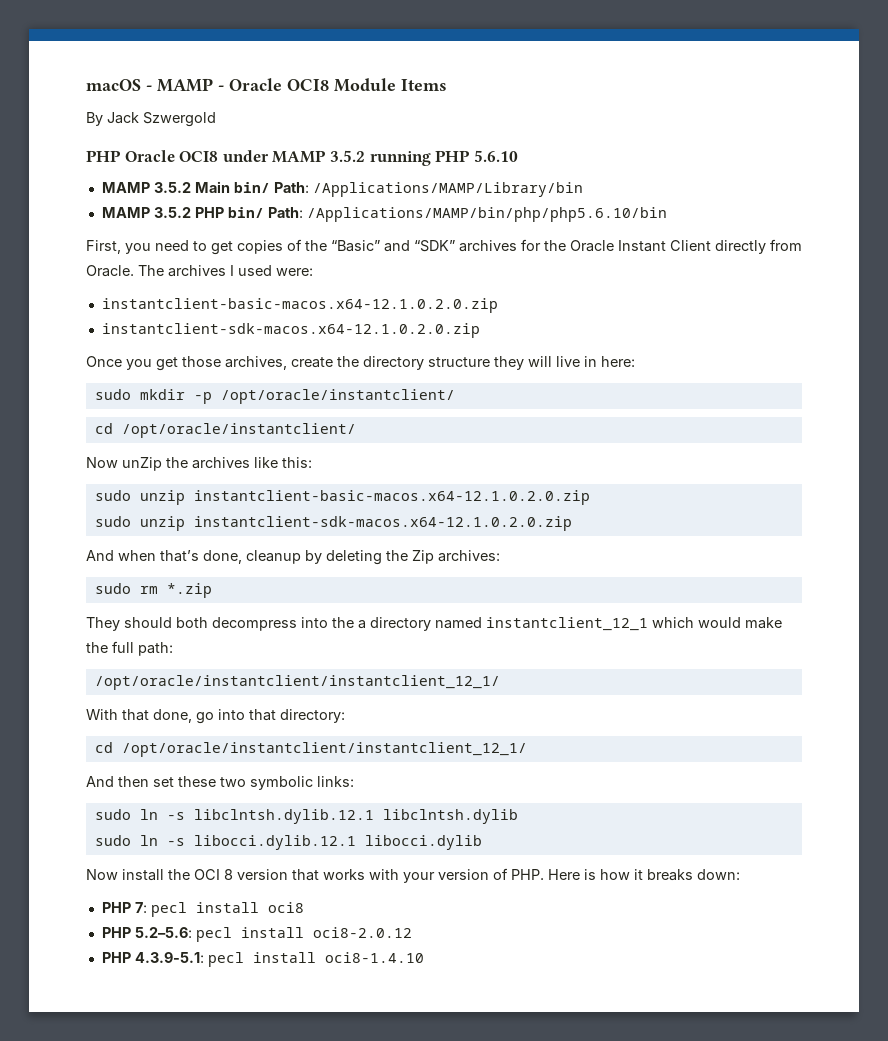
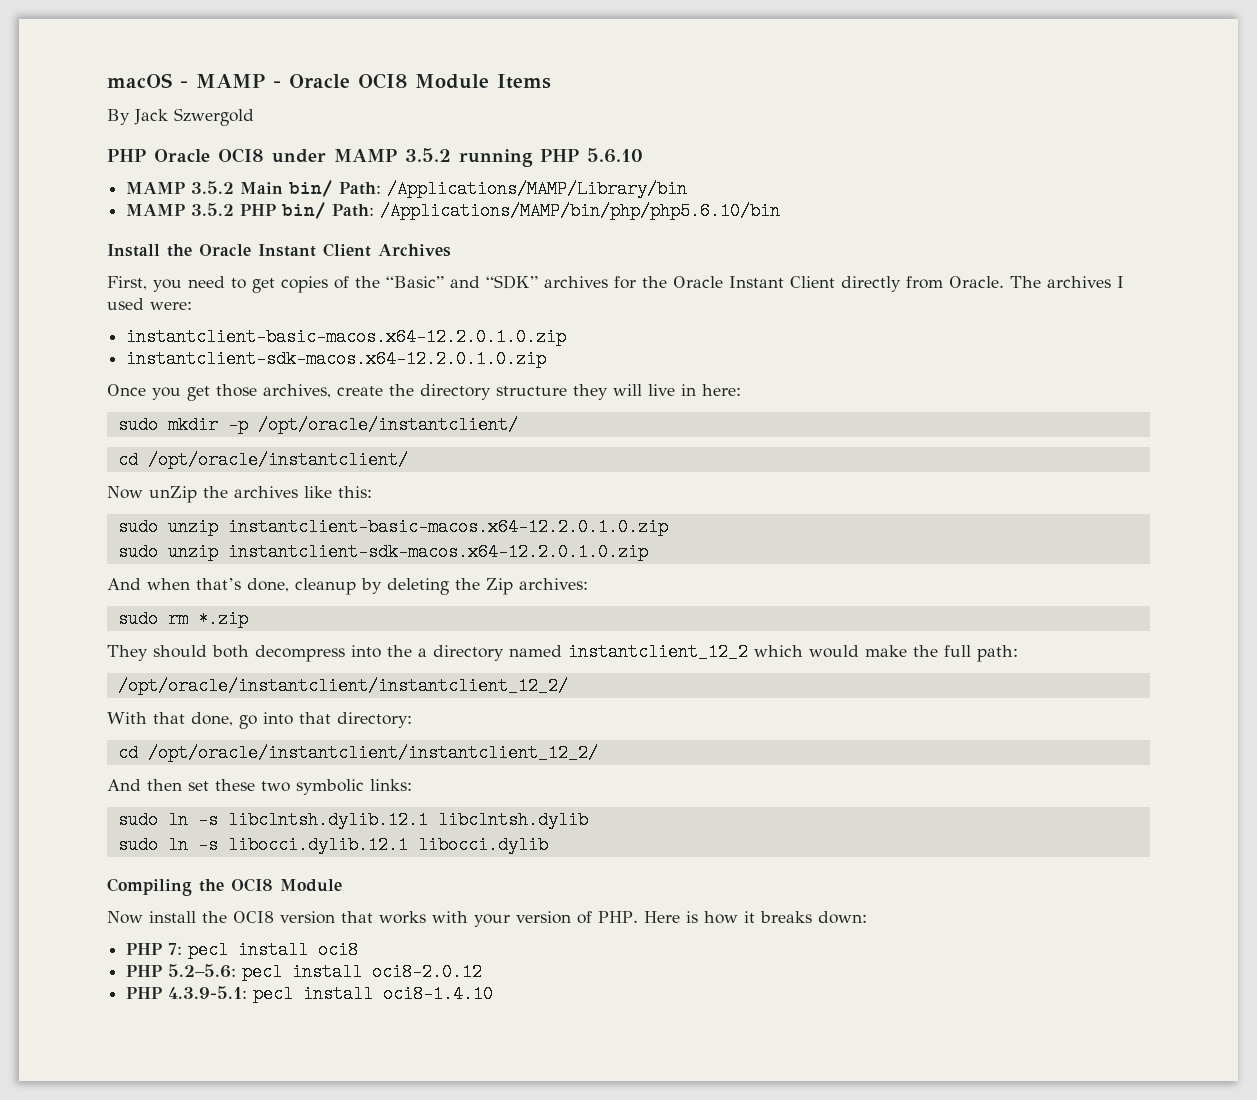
(667, 214) none -> [107,243,451,257] // Install the Oracle Instant Client Archives
[101,298,498,313] [101,323,480,338] instantclient-basic-macos.x64-12.1.0.2.0.zip // instantclient-sdk-macos.x64-12.1.0.2.0.zip -> [126,328,567,346] [126,350,547,368] instantclient-basic-macos.x64-12.2.0.1.0.zip // instantclient-sdk-macos.x64-12.2.0.1.0.zip
[193,490,590,505] [94,516,572,531] instantclient-basic-macos.x64-12.1.0.2.0.zip // sudo unzip instantclient-sdk-macos.x64-12.1.0.2.0.zip -> [227,518,668,536] [117,543,648,561] instantclient-basic-macos.x64-12.2.0.1.0.zip // sudo unzip instantclient-sdk-macos.x64-12.2.0.1.0.zip
[486,617,648,631] instantclient_12_1 -> [568,643,748,661] instantclient_12_2
[94,675,500,690] /opt/oracle/instantclient/instantclient_12_1/ -> [117,677,568,695] /opt/oracle/instantclient/instantclient_12_2/
[121,742,527,757] /opt/oracle/instantclient/instantclient_12_1/ -> [147,744,598,762] /opt/oracle/instantclient/instantclient_12_2/
(482, 842) none -> [107,878,342,896] // Compiling the OCI8 Module
[194,869,233,880] OCI 8 -> [233,911,274,923] OCI8

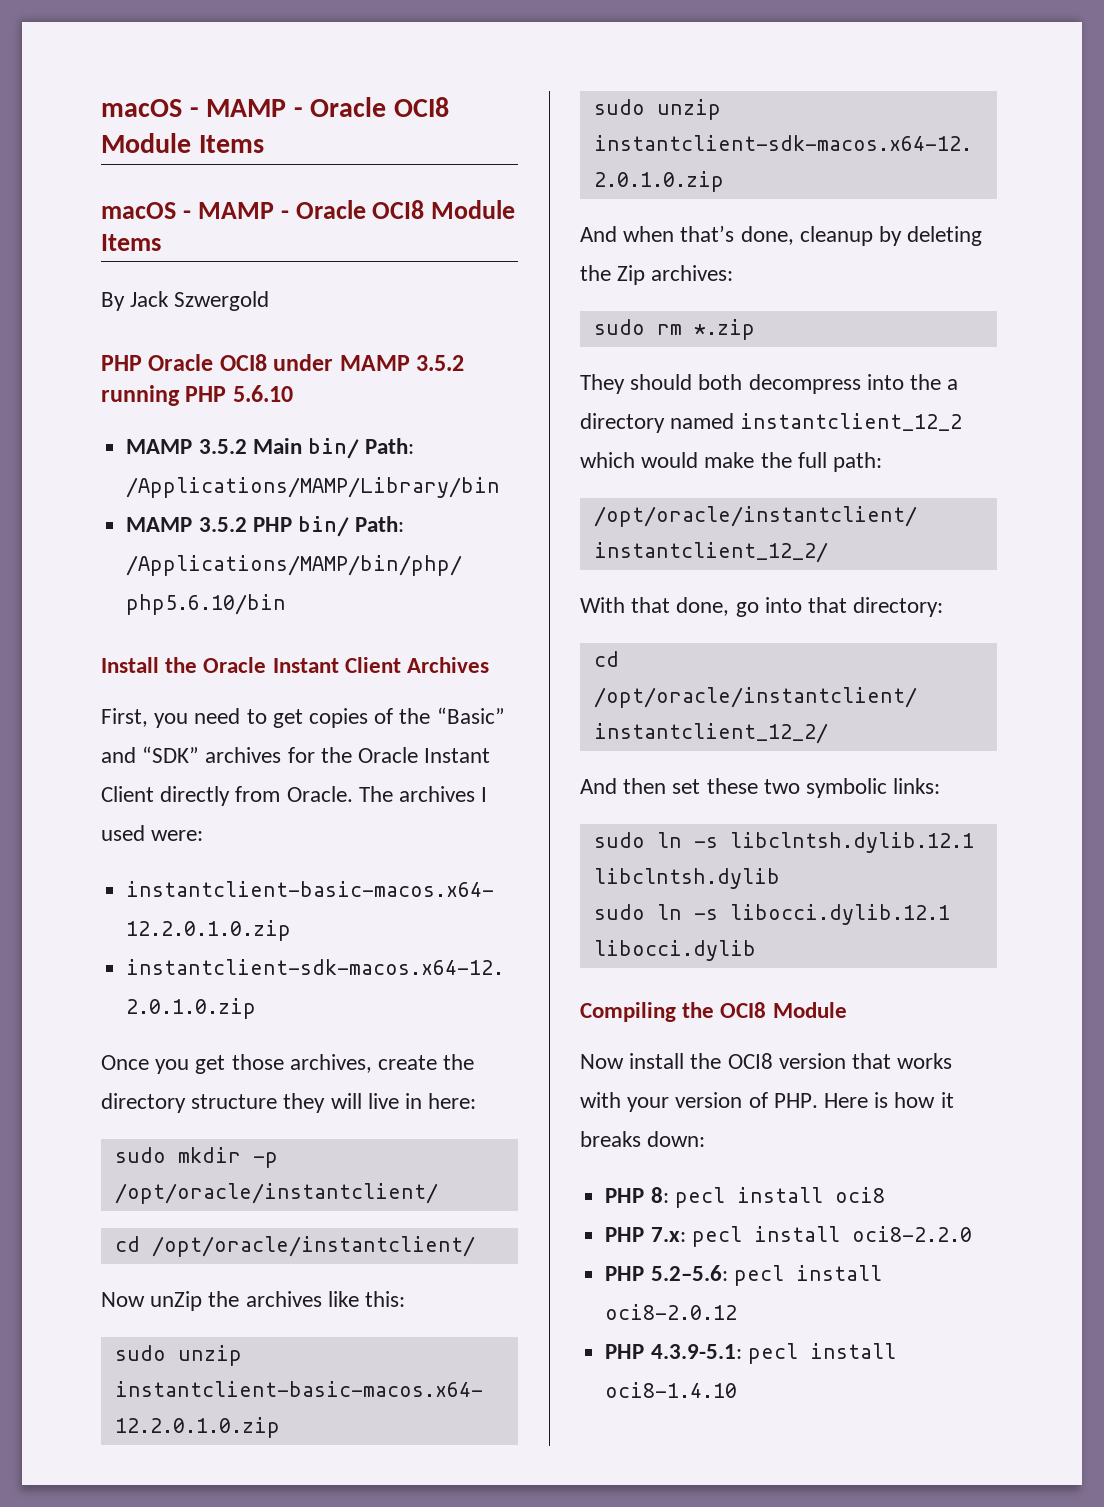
[107,73,551,89] macOS - MAMP - Oracle OCI8 Module Items -> [101,97,449,117] [101,133,264,153] [101,200,516,219] [101,234,161,251] macOS - MAMP - Oracle OCI8 Module Items // macOS - MAMP - Oracle OCI8 Module Items
[168,943,183,955] 7: -> [650,1187,669,1203] 8:
(359, 950) none -> [605,1226,972,1247] // PHP 7.x: pecl install oci8-2.2.0

